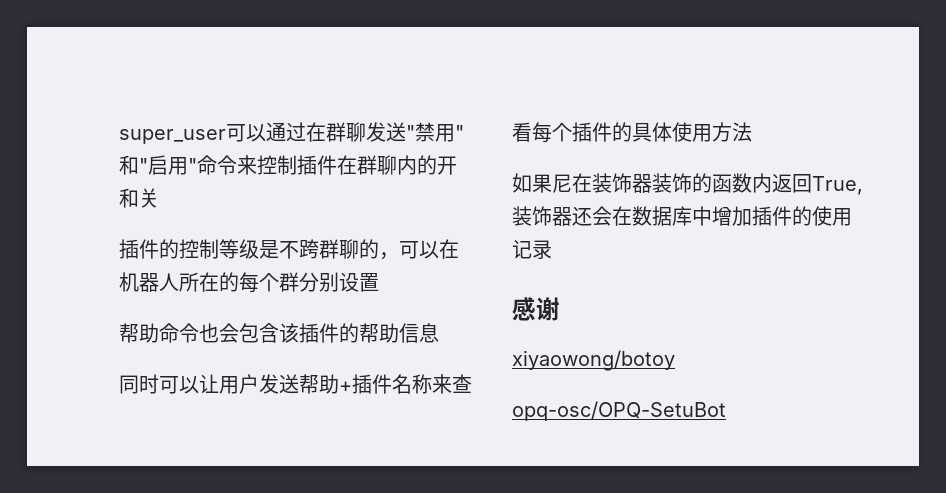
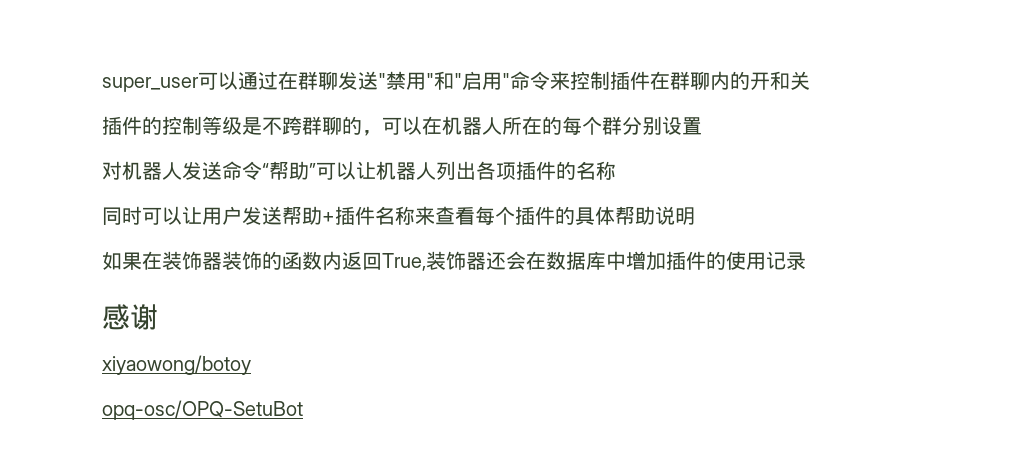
[119,323,439,343] 帮助命令也会包含该插件的帮助信息 -> [102,161,616,180] 对机器人发送命令“帮助”可以让机器人列出各项插件的名称
[672,122,752,142] 使用方法 -> [615,206,695,225] 帮助说明
[552,174,572,193] 尼 -> (142, 261) none

